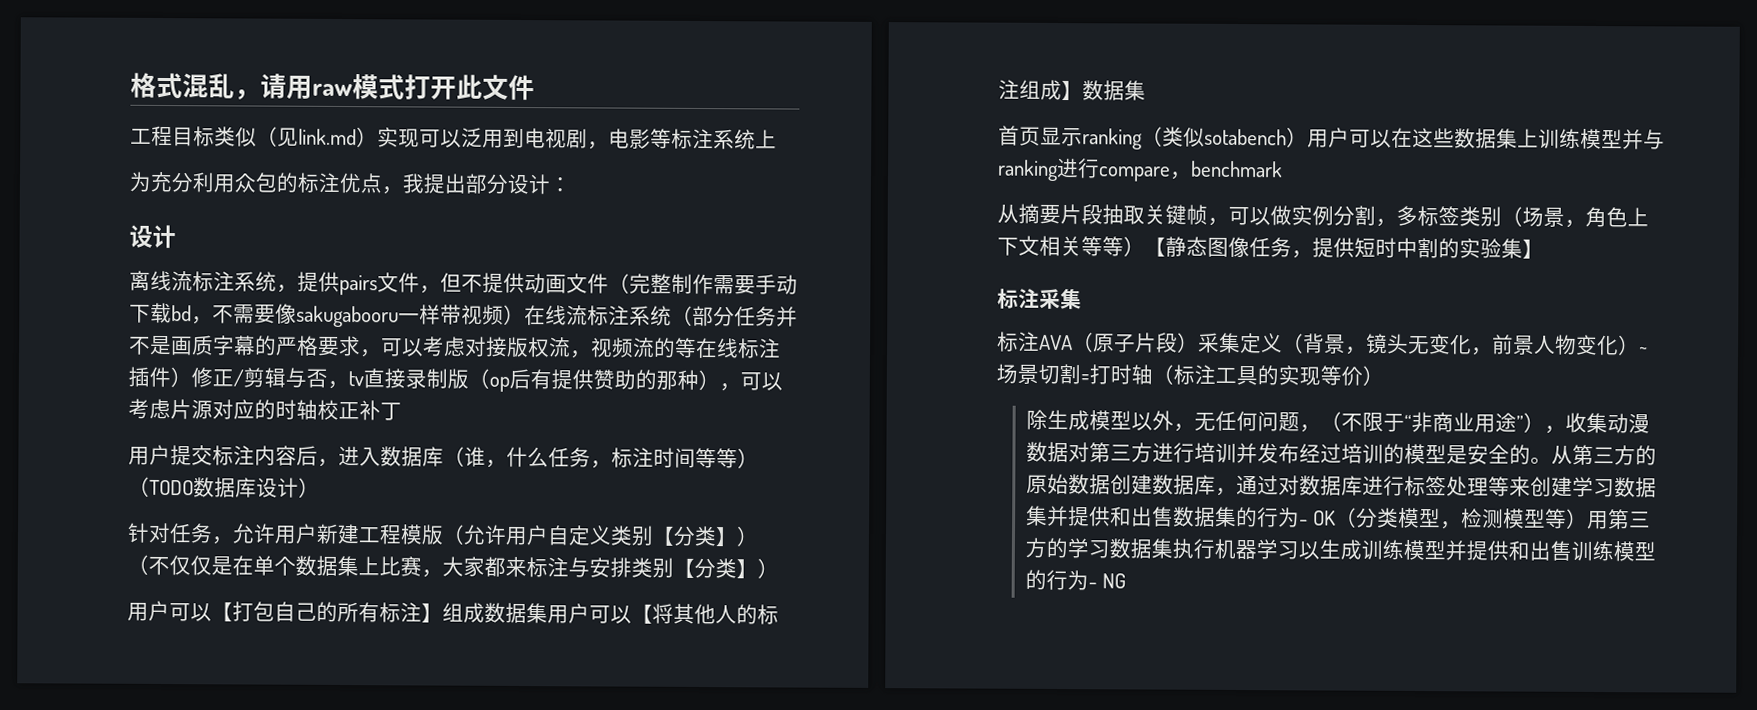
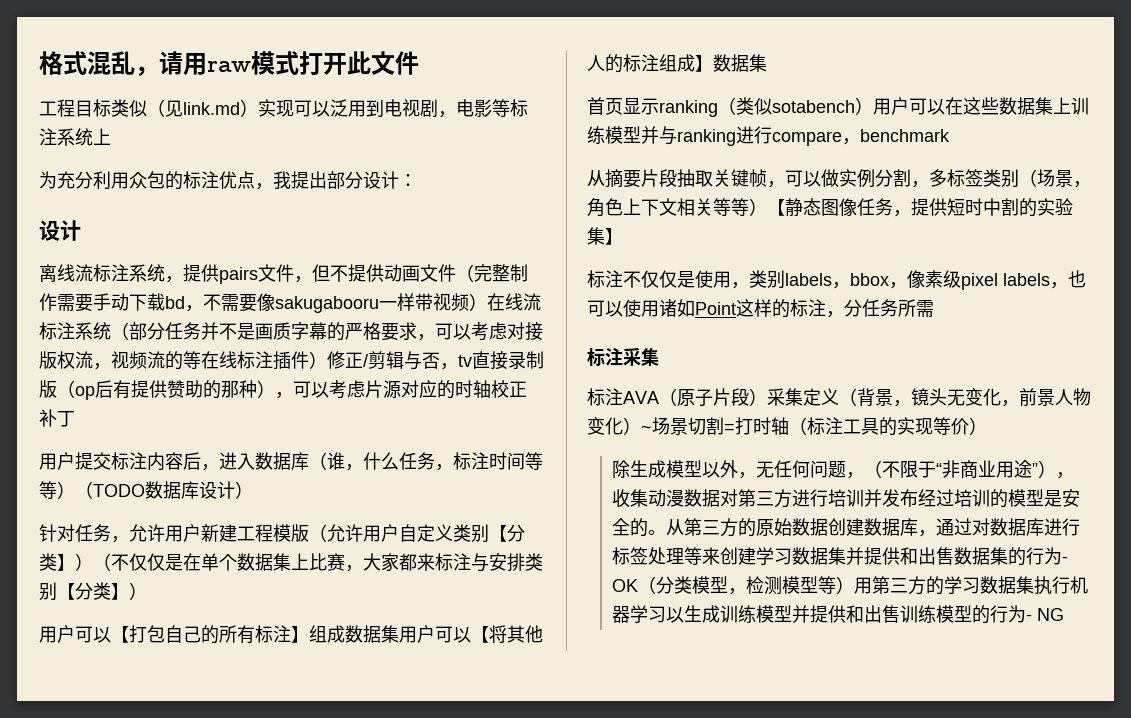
(1544, 248) none -> [587,270,1086,290] [587,299,934,318] // 标注不仅仅是使用，类别labels，bbox，像素级pixel labels，也可以使用诸如Point这样的标注，分任务所需

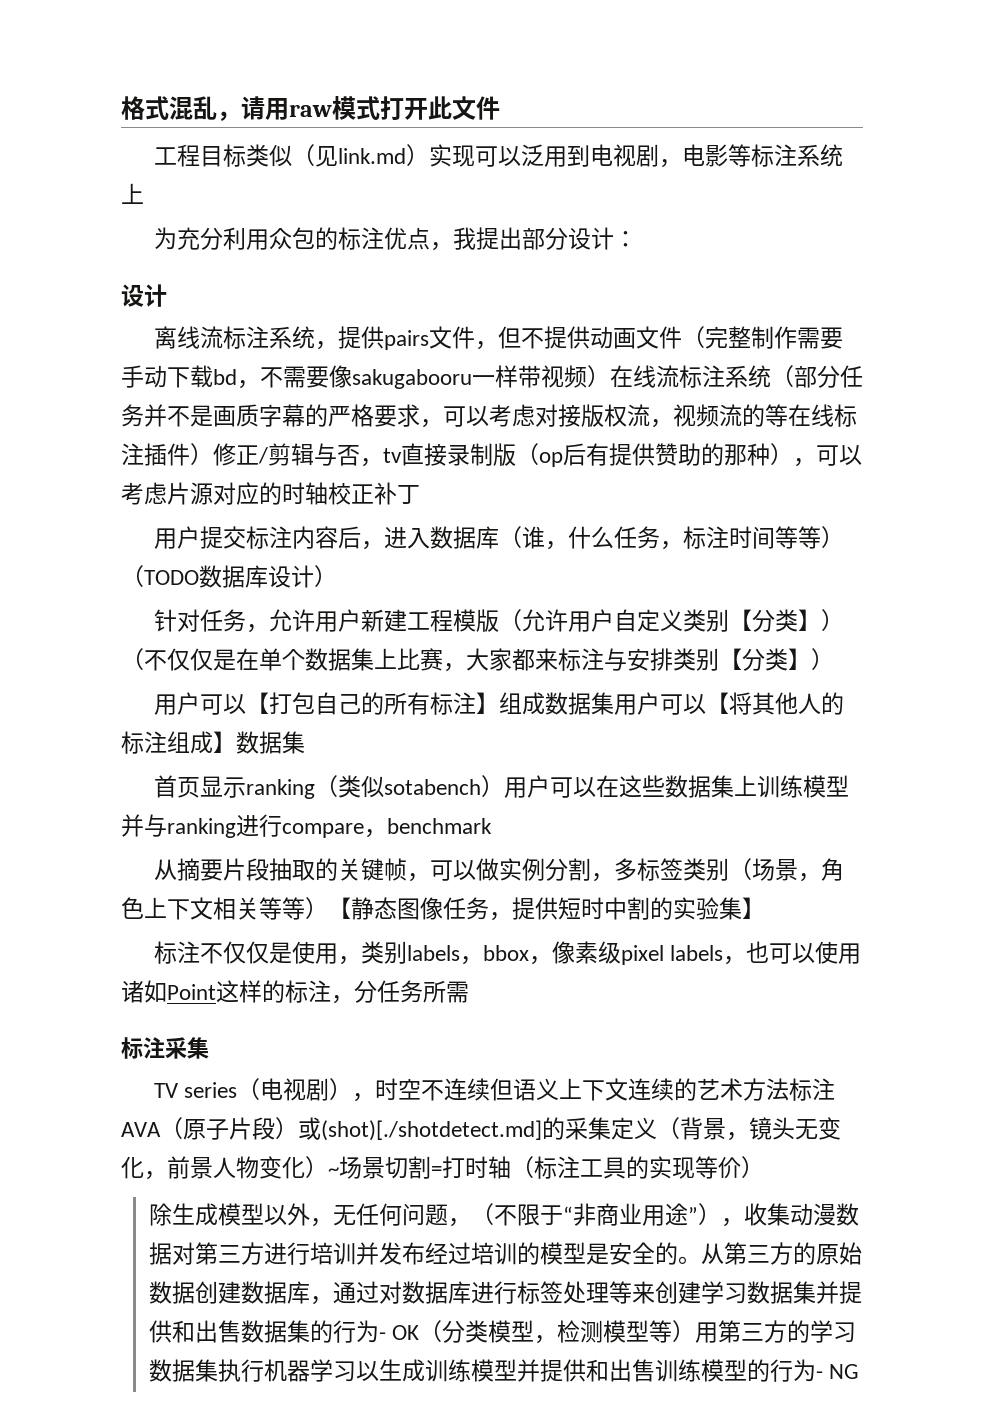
(713, 178) none -> [315,858,339,881] 的
(659, 357) none -> [154,1078,790,1102] TV series（电视剧），时空不连续但语义上下文连续的艺术方法
(767, 397) none -> [298,1117,565,1141] 或(shot)[./shotdetect.md]的

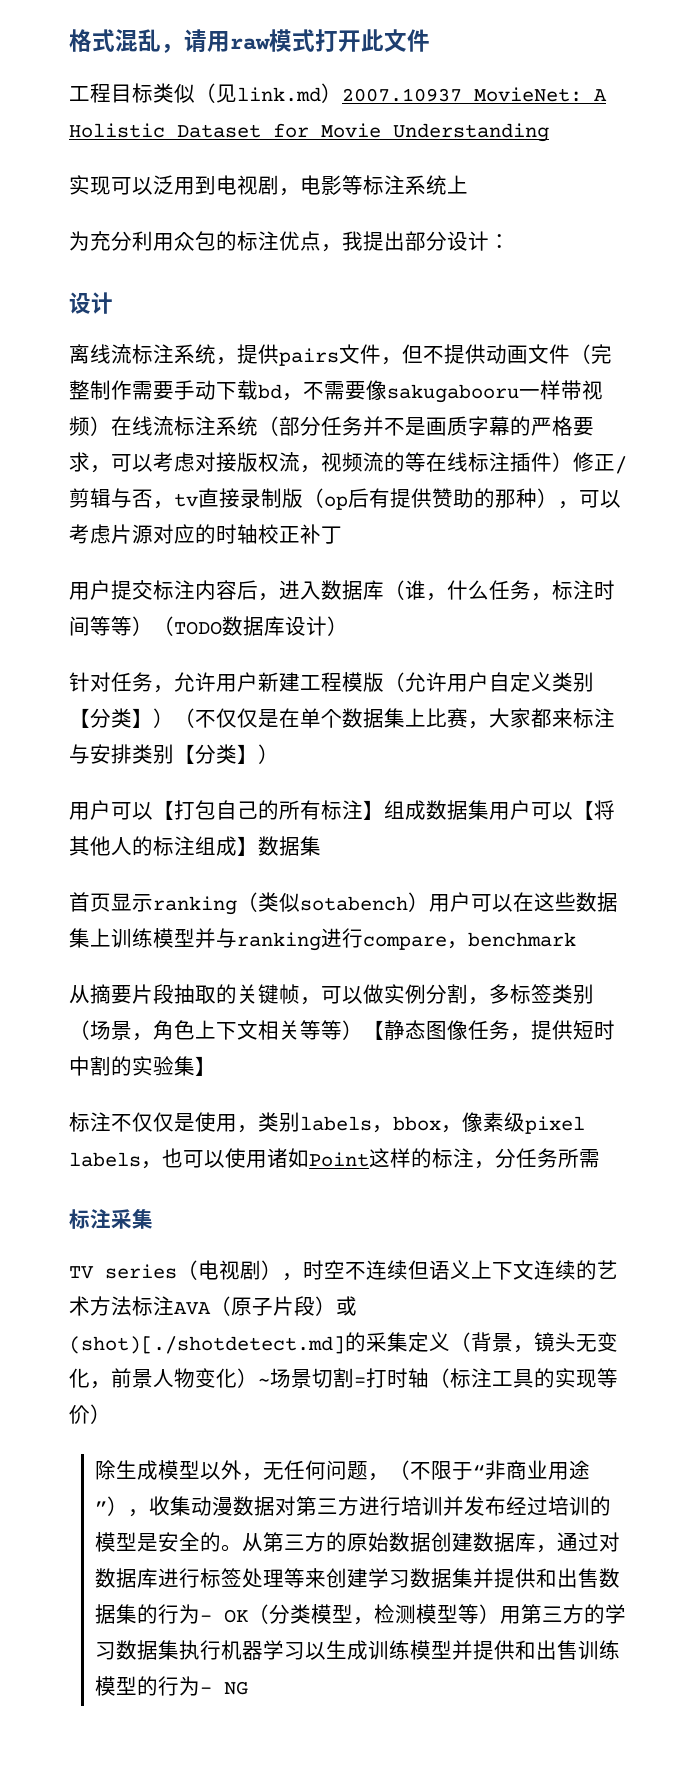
(430, 155) none -> [342,87,607,102] [69,123,549,142] 2007.10937 MovieNet: A Holistic Dataset for Movie Understanding //

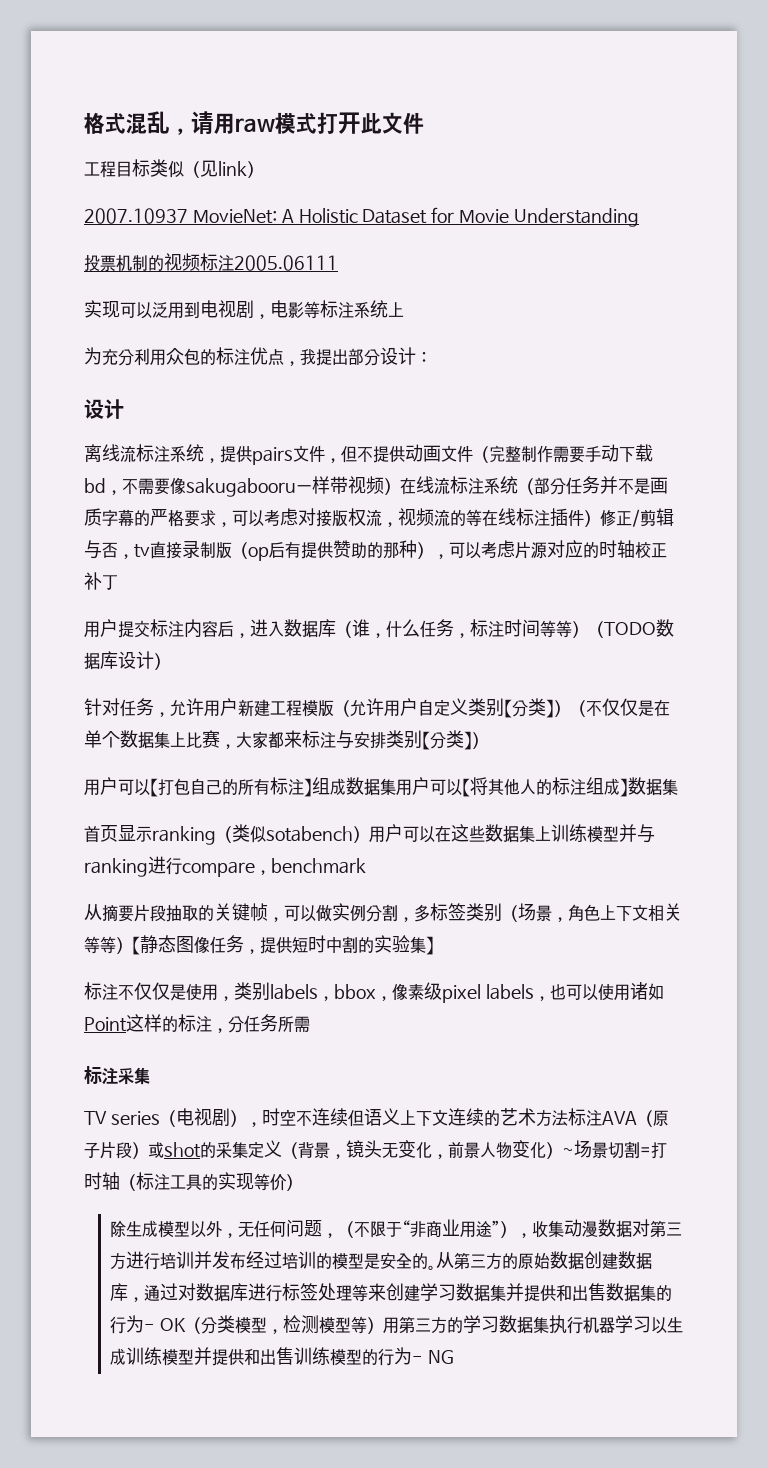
[237,83,342,103] link.md） -> [218,161,263,178] link） //
(549, 132) none -> [84,253,338,272] // 投票机制的视频标注2005.06111
[69,1336,345,1354] (shot)[./shotdetect.md] -> [164,1142,201,1158] shot

